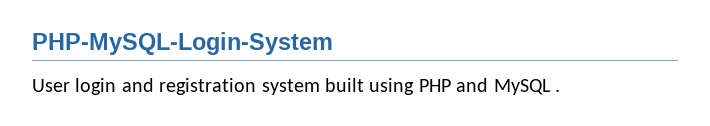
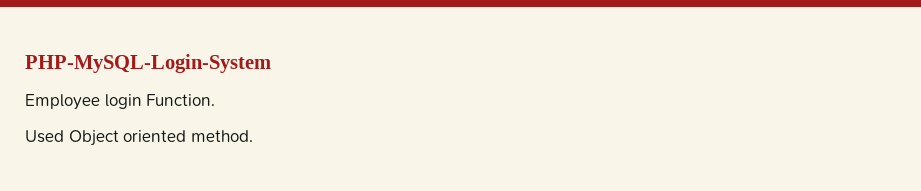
[32,78,560,95] User login and registration system built using PHP and MySQL . -> [25,94,216,110] [25,130,253,146] Employee login Function. // Used Object oriented method.

